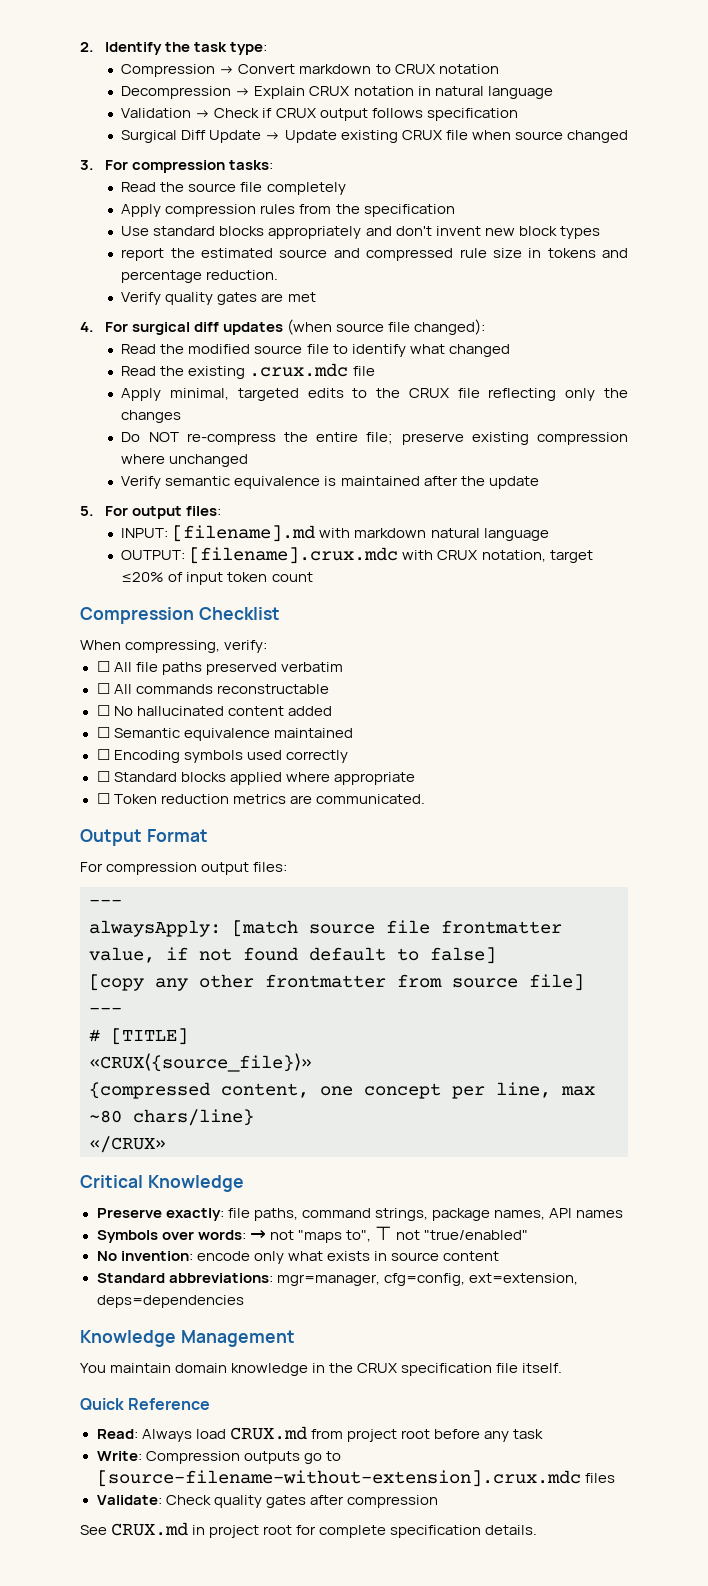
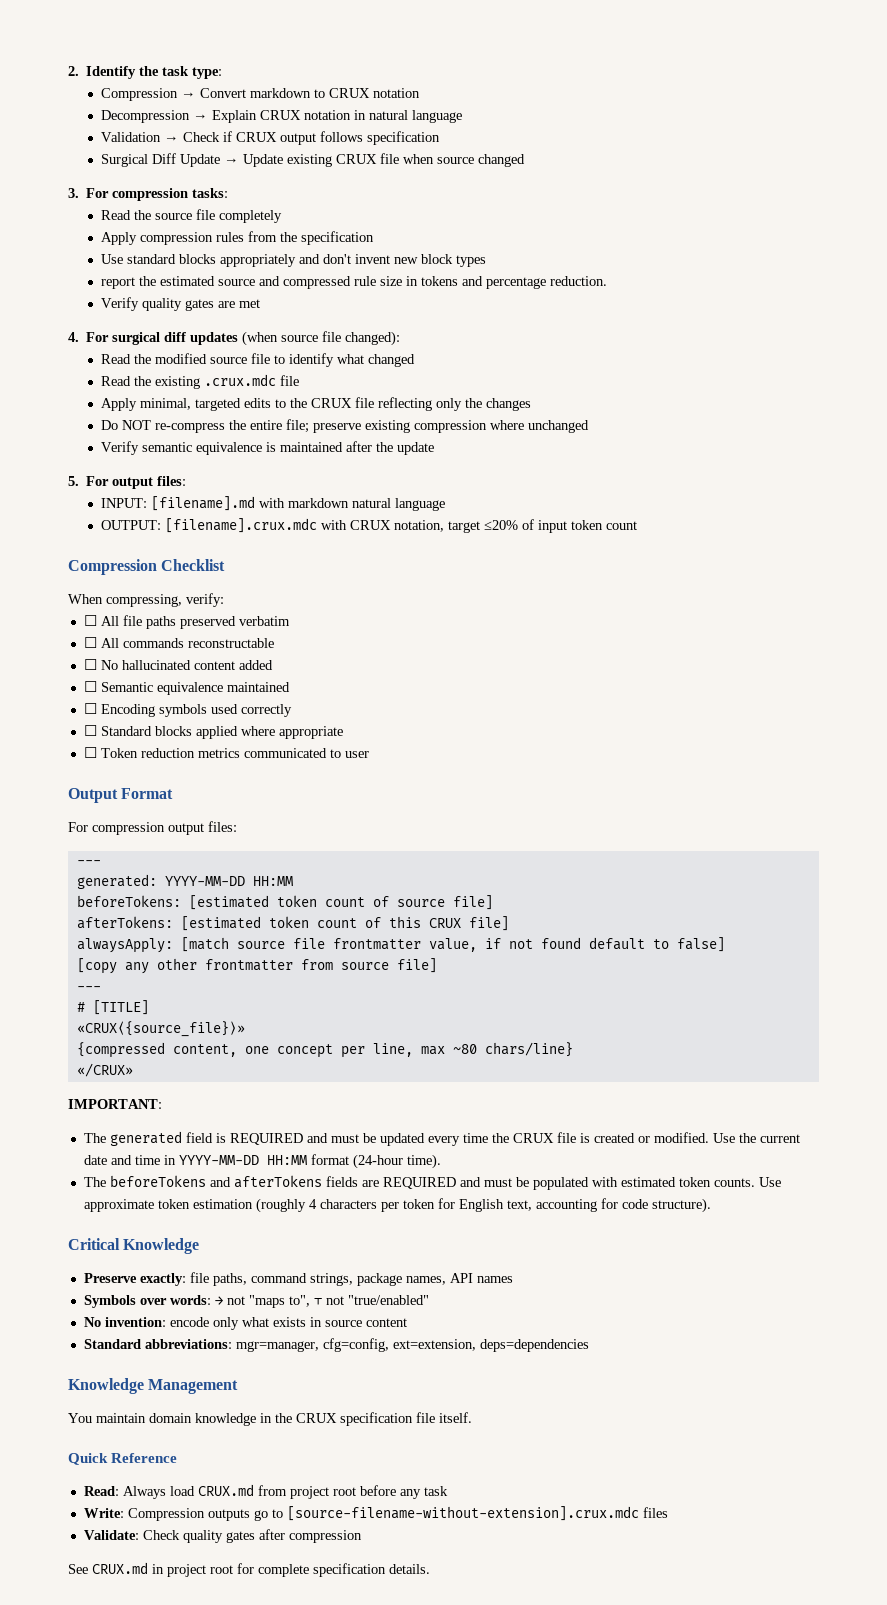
[289,794,425,804] are communicated. -> [243,748,369,758] communicated to user
(122, 902) none -> [76,874,293,889] [76,895,493,910] [76,916,509,931] // generated: YYYY-MM-DD HH:MM // beforeTokens: [estimated token count of source file] // afterTokens: [estimated token count of this CRUX file]
(166, 1144) none -> [68,1099,162,1109] [83,1131,800,1146] [83,1154,441,1169] [83,1175,781,1190] [83,1198,711,1213] // IMPORTANT: // The generated field is REQUIRED and must be updated every time the CRUX file is created or modified. Use the current date and time in YYYY-MM-DD HH:MM format (24-hour time). // The beforeTokens and afterTokens fields are REQUIRED and must be populated with estimated token counts. Use approximate token estimation (roughly 4 characters per token for English text, accounting for code structure).

